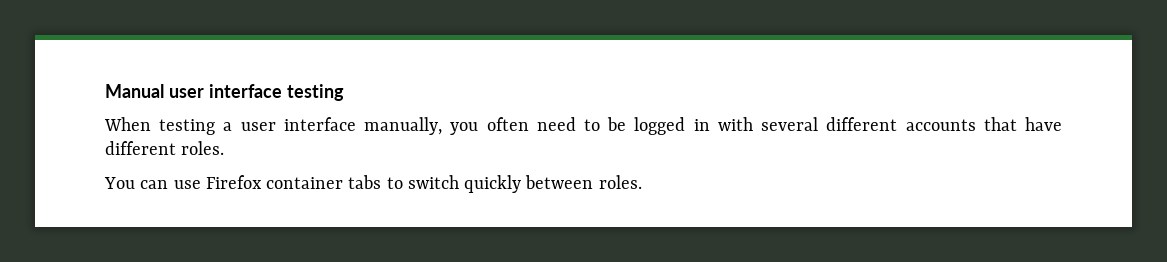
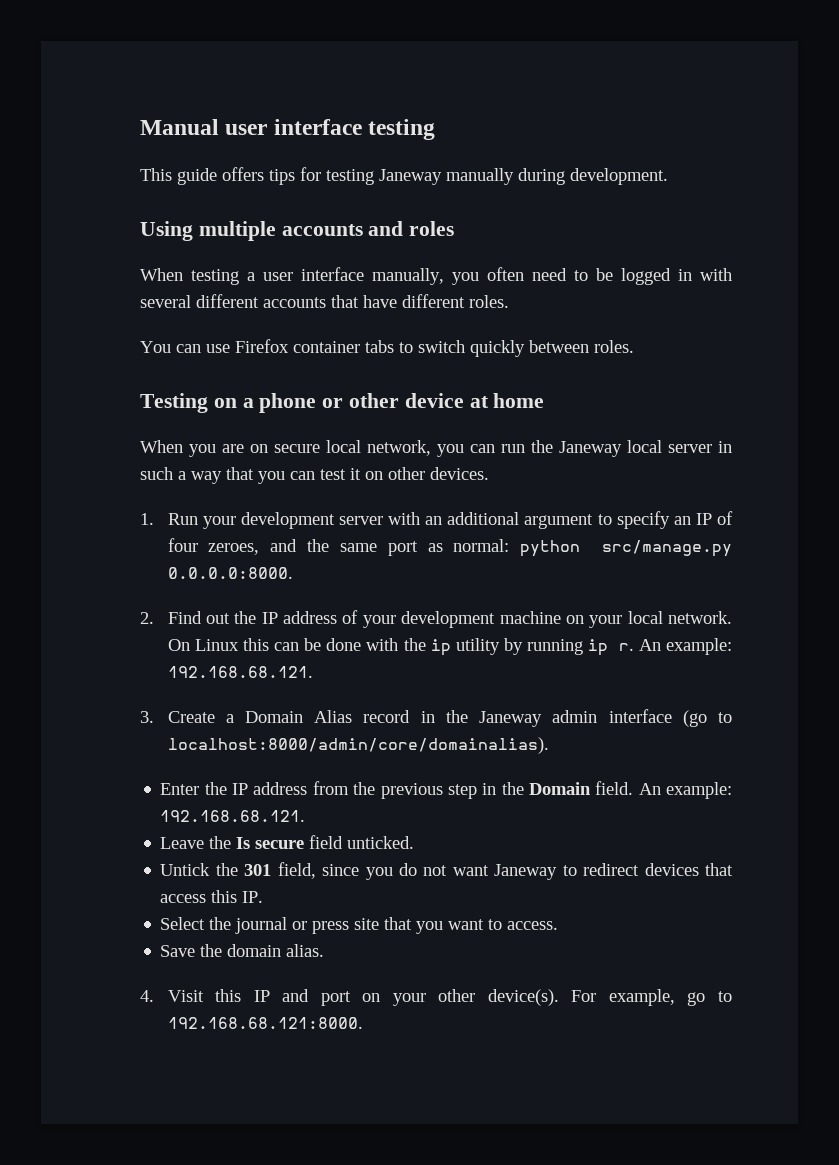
(344, 92) none -> [140,167,668,185] [140,221,455,241] // This guide offers tips for testing Janeway manually during development. // Using multiple accounts and roles
(642, 182) none -> [140,393,545,413] [140,440,732,457] [140,467,489,484] [140,511,733,529] [167,538,732,557] [167,567,293,579] [140,610,732,628] [167,638,732,656] [167,666,313,678] [140,709,732,727] [167,737,549,754] [160,781,733,799] [160,810,306,822] [160,835,415,849] [160,862,733,880] [160,890,264,903] [160,917,559,934] [160,944,325,957] [140,989,732,1006] [167,1017,363,1029] // Testing on a phone or other device at home // When you are on secure local network, you can run the Janeway local server in such a way that you can test it on other devices. // 1. Run your development server with an additional argument to specify an IP of four zeroes, and the same port as normal: python src/manage.py 0.0.0.0:8000. // 2. Find out the IP address of your development machine on your local network. On Linux this can be done with the ip utility by running ip r. An example: 192.168.68.121. // 3. Create a Domain Alias record in the Janeway admin interface (go to localhost:8000/admin/core/domainalias). // Enter the IP address from the previous step in the Domain field. An example: 192.168.68.121. // Leave the Is secure field unticked. // Untick the 301 field, since you do not want Janeway to redirect devices that access this IP. // Select the journal or press site that you want to access. // Save the domain alias. // 4. Visit this IP and port on your other device(s). For example, go to 192.168.68.121:8000.

